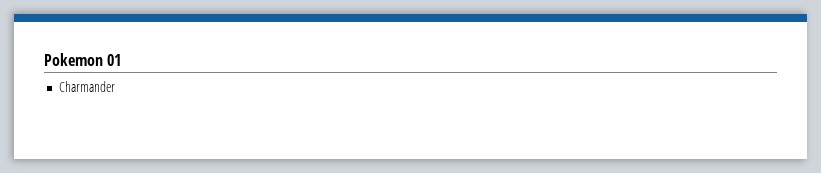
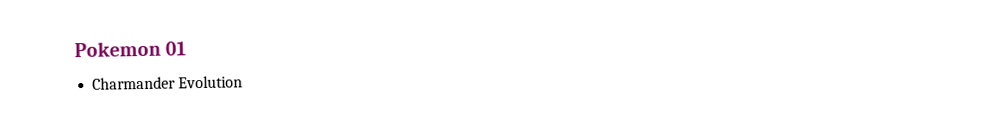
(115, 86) none -> [178,75,244,89] Evolution

